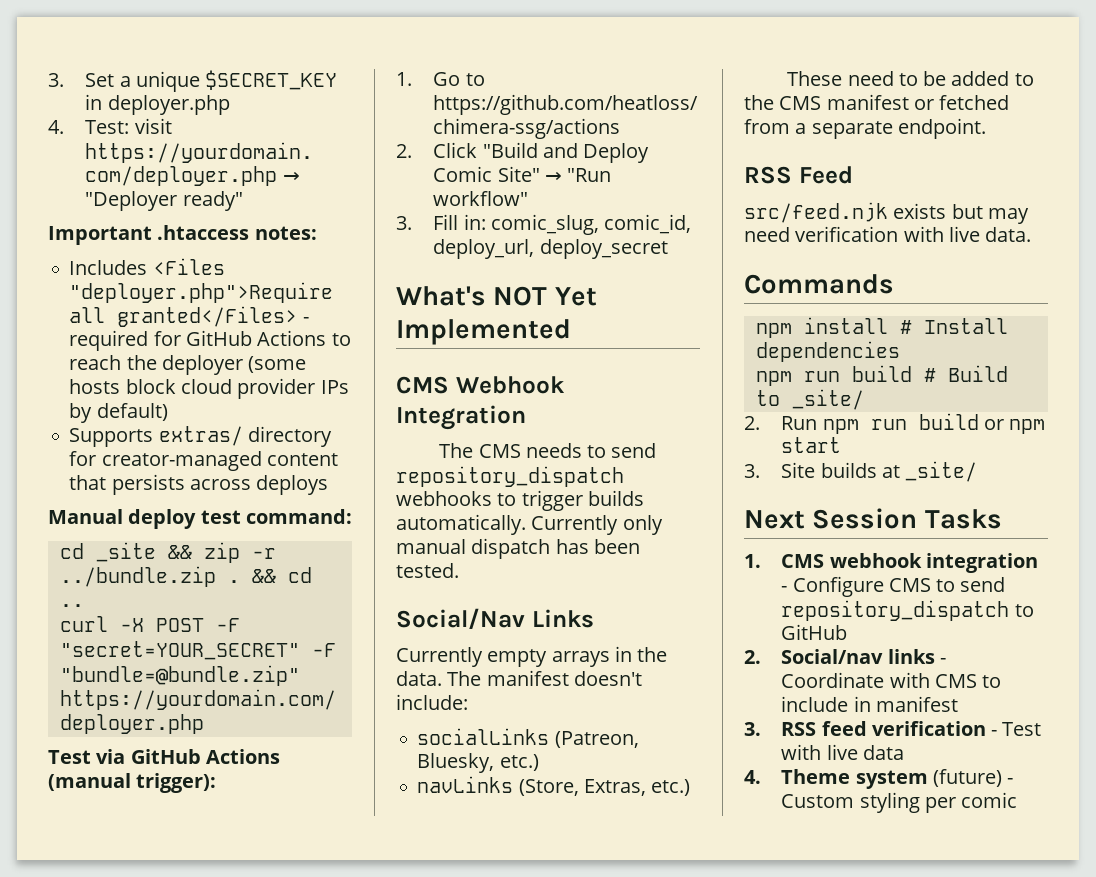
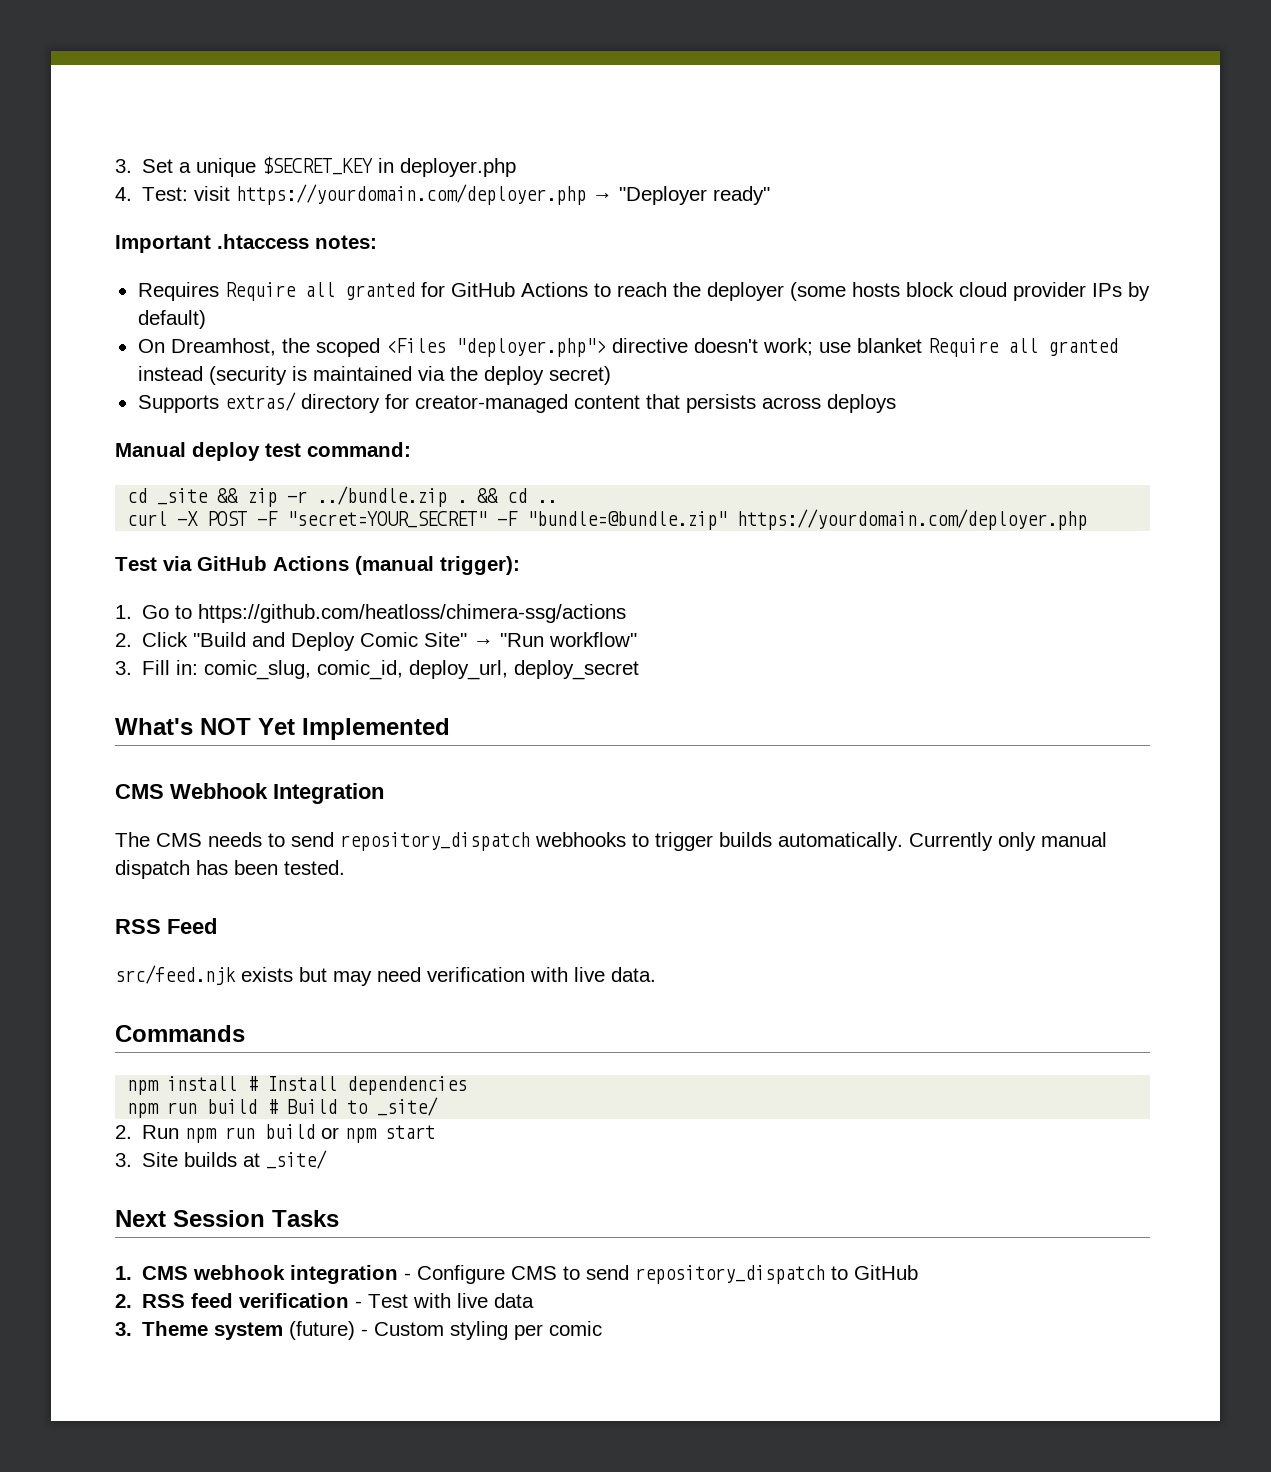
[69,258,225,275] [69,282,334,303] [69,306,309,327] [69,330,149,351] Includes <Files "deployer.php">Require all granted</Files> - required -> [137,282,415,301] Requires Require all granted
(168, 412) none -> [137,338,1118,357] [137,366,611,385] // On Dreamhost, the scoped <Files "deployer.php"> directive doesn't work; use blanket Require all granted instead (security is maintained via the deploy secret)
[396,608,594,629] [396,646,668,667] [396,670,642,686] [396,694,468,710] [417,728,639,748] [417,753,539,773] [417,776,691,796] [787,71,1034,86] [744,94,1010,110] [744,118,986,139] // Social/Nav Links // Currently empty arrays in the data. The manifest doesn't include: // socialLinks (Patreon, Bluesky, etc.) // navLinks (Store, Extras, etc.) // These need to be added to the CMS manifest or fetched from a separate endpoint. -> (345, 867) none
[781,649,946,664] [781,672,1002,688] [781,696,958,712] [744,722,761,736] Social/nav links - Coordinate with CMS to include in manifest // 3. -> (132, 1301) none
[744,770,761,784] 4. -> [115,1322,132,1336] 3.

